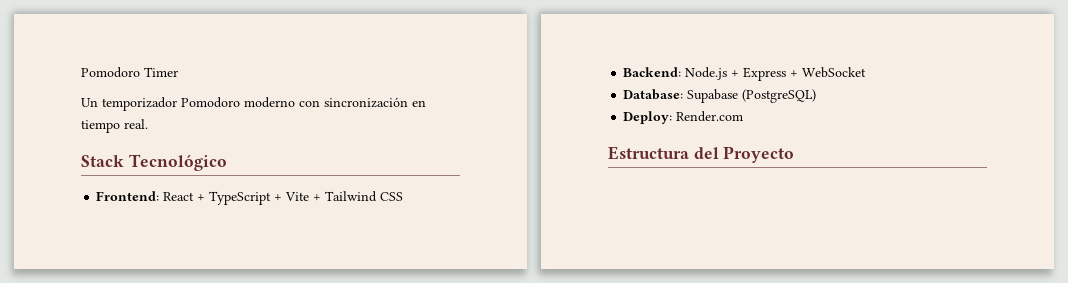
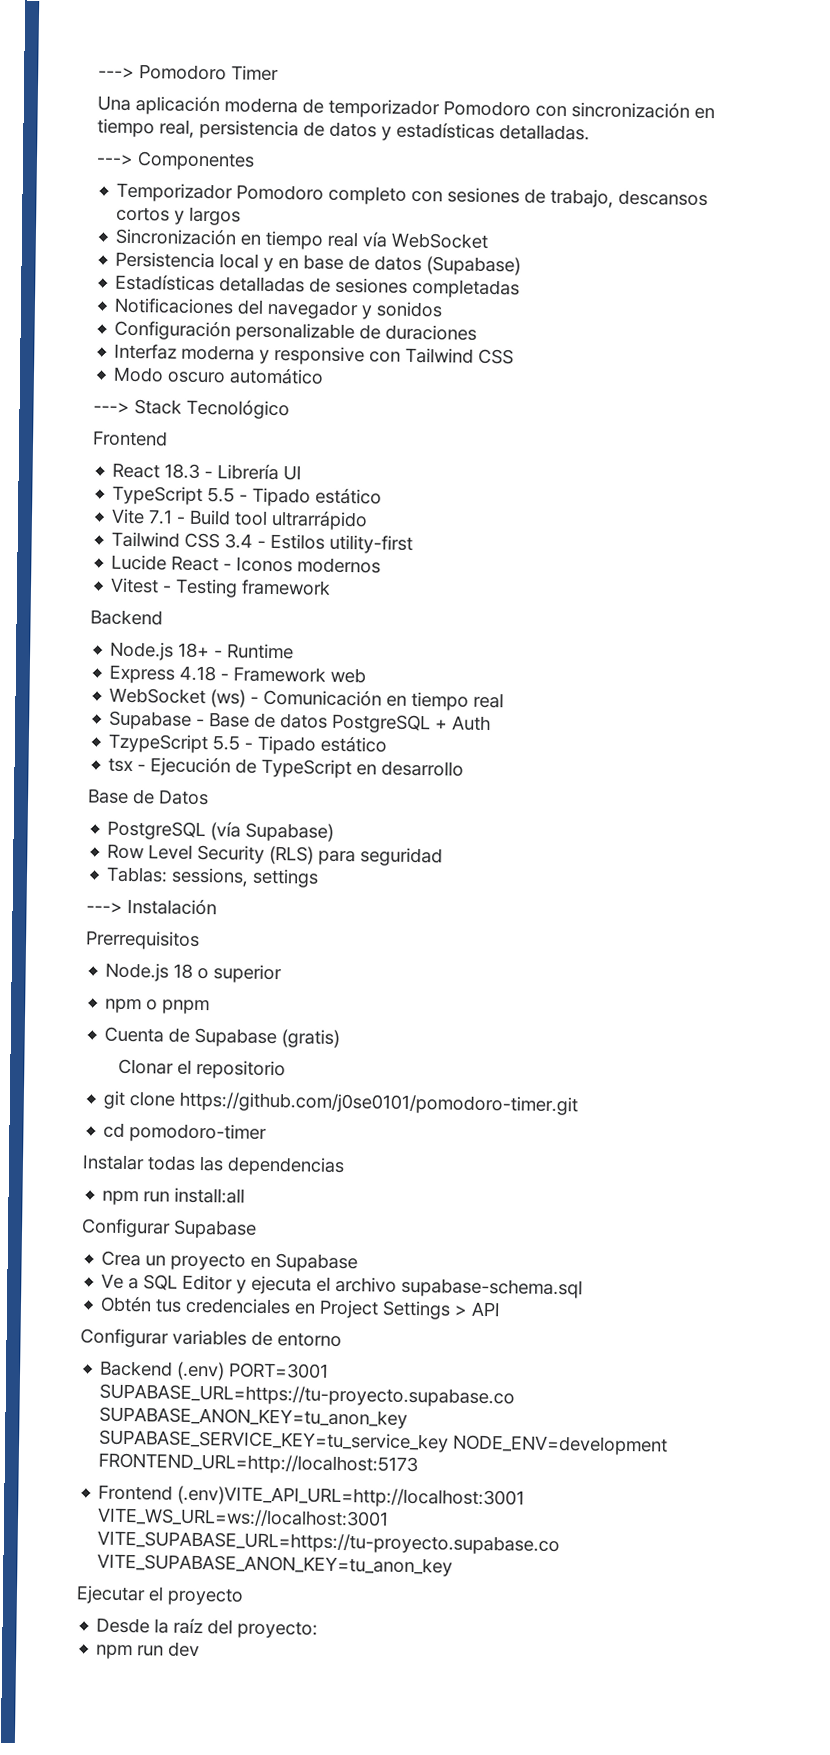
(81, 72) none -> [98,67,135,79] --->
[81,98,98,107] Un -> [97,95,324,116] Una aplicación moderna de
[244,97,295,108] moderno -> (531, 108) none
[124,119,148,129] [81,154,227,171] [96,191,404,205] [623,67,867,81] [623,89,817,103] [623,111,744,124] [608,146,795,163] real. // Stack Tecnológico // Frontend: React + TypeScript + Vite + Tailwind CSS // Backend: Node.js + Express + WebSocket // Database: Supabase (PostgreSQL) // Deploy: Render.com // Estructura del Proyecto -> [159,119,590,141] [96,151,255,171] [116,182,709,208] [116,206,242,226] [115,227,489,250] [115,251,522,276] [115,273,521,299] [114,297,444,320] [114,319,478,343] [114,343,515,366] [113,366,325,385] [93,398,290,420] [93,430,168,447] [112,462,303,481] [112,485,383,507] [111,508,369,531] [111,531,414,554] [111,554,382,574] [110,577,332,598] [90,609,163,626] [110,641,295,661] [109,664,367,684] [109,687,505,711] [109,710,492,734] [108,733,388,755] [108,756,465,779] [88,788,209,806] [107,820,335,842] [107,843,444,867] [106,866,320,888] [86,897,217,916] [85,930,200,950] [105,962,283,984] [105,998,211,1015] [104,1026,341,1048] [117,1058,286,1080] [103,1090,579,1116] [103,1122,268,1143] [82,1154,345,1177] [102,1187,246,1206] [81,1218,257,1239] [101,1250,359,1273] [101,1273,584,1299] [100,1295,502,1320] [80,1328,342,1348] [100,1360,330,1381] [99,1383,516,1408] [99,1406,409,1429] [99,1429,669,1456] [98,1452,419,1476] [98,1484,526,1509] [97,1507,390,1528] [97,1530,561,1556] [97,1553,454,1577] [76,1585,244,1606] [96,1617,319,1639] [96,1641,201,1660] real, persistencia de datos y estadísticas detalladas. // ---> Componentes // Temporizador Pomodoro completo con sesiones de trabajo, descansos cortos y largos // Sincronización en tiempo real vía WebSocket // Persistencia local y en base de datos (Supabase) // Estadísticas detalladas de sesiones completadas // Notificaciones del navegador y sonidos // Configuración personalizable de duraciones // Interfaz moderna y responsive con Tailwind CSS // Modo oscuro automático // ---> Stack Tecnológico // Frontend // React 18.3 - Librería UI // TypeScript 5.5 - Tipado estático // Vite 7.1 - Build tool ultrarrápido // Tailwind CSS 3.4 - Estilos utility-first // Lucide React - Iconos modernos // Vitest - Testing framework // Backend // Node.js 18+ - Runtime // Express 4.18 - Framework web // WebSocket (ws) - Comunicación en tiempo real // Supabase - Base de datos PostgreSQL + Auth // TzypeScript 5.5 - Tipado estático // tsx - Ejecución de TypeScript en desarrollo // Base de Datos // PostgreSQL (vía Supabase) // Row Level Security (RLS) para seguridad // Tablas: sessions, settings // ---> Instalación // Prerrequisitos // Node.js 18 o superior // npm o pnpm // Cuenta de Supabase (gratis) // Clonar el repositorio // git clone https://github.com/j0se0101/pomodoro-timer.git // cd pomodoro-timer // Instalar todas las dependencias // npm run install:all // Configurar Supabase // Crea un proyecto en Supabase // Ve a SQL Editor y ejecuta el archivo supabase-schema.sql // Obtén tus credenciales en Project Settings > API // Configurar variables de entorno // Backend (.env) PORT=3001 SUPABASE_URL=https://tu-proyecto.supabase.co SUPABASE_ANON_KEY=tu_anon_key SUPABASE_SERVICE_KEY=tu_service_key NODE_ENV=development FRONTEND_URL=http://localhost:5173 // Frontend (.env)VITE_API_URL=http://localhost:3001 VITE_WS_URL=ws://localhost:3001 VITE_SUPABASE_URL=https://tu-proyecto.supabase.co VITE_SUPABASE_ANON_KEY=tu_anon_key // Ejecutar el proyecto // Desde la raíz del proyecto: // npm run dev

